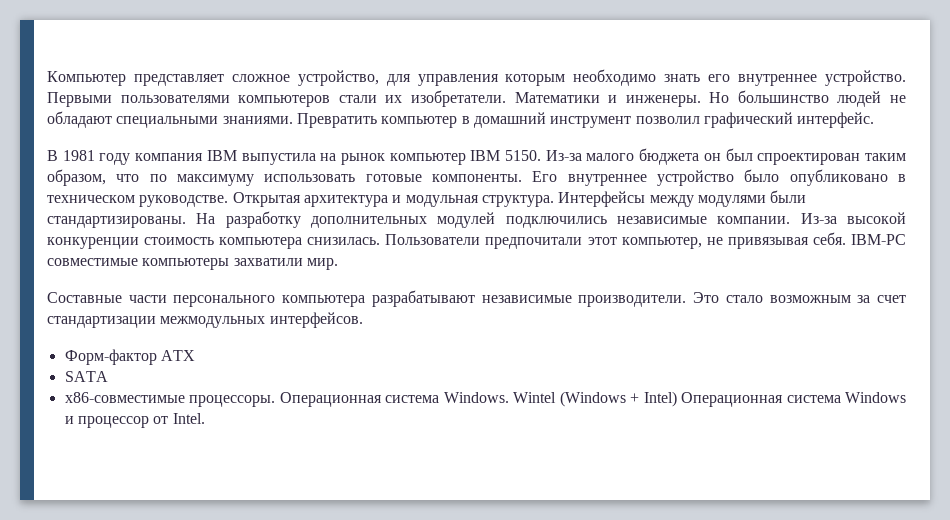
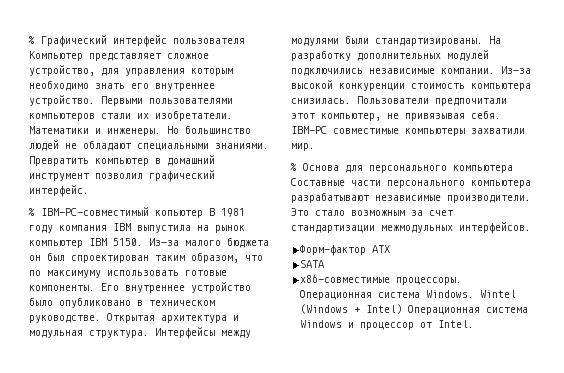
(47, 78) none -> [28,35,245,47] % Графический интерфейс пользователя
(875, 120) none -> [28,207,203,218] % IBM-PC-совместимый копьютер
(338, 264) none -> [290,163,513,173] % Основа для персонального компьютера

